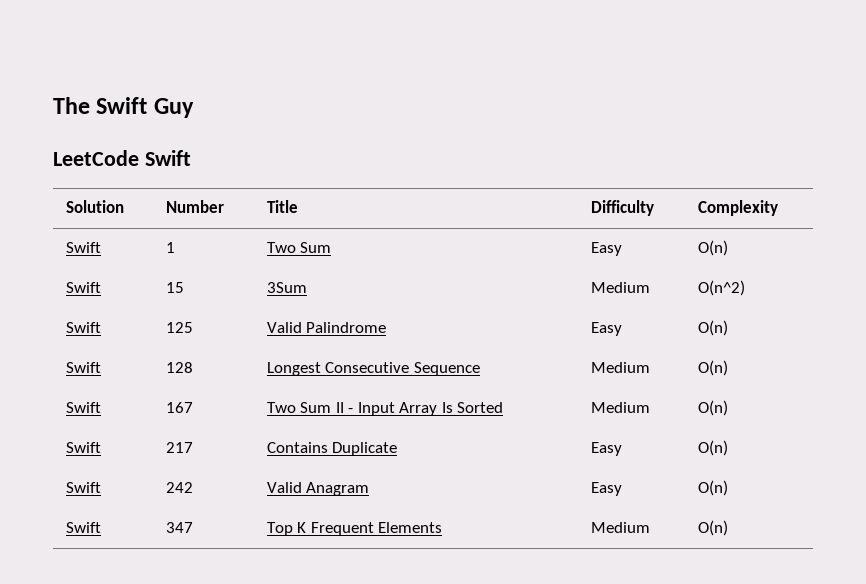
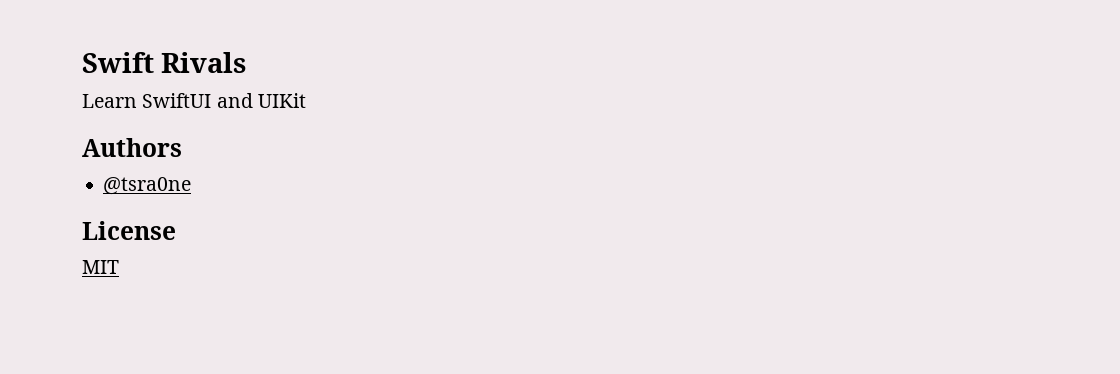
[53,97,194,118] [53,150,191,166] [65,200,124,213] [165,200,224,213] [266,200,298,213] [590,200,654,216] [697,200,778,216] [65,242,101,253] [165,242,175,253] [266,242,332,253] [590,242,622,256] [697,240,728,256] [65,282,101,293] [165,282,184,293] [266,282,307,293] [590,282,650,293] [697,280,745,296] [65,322,101,333] [165,322,193,333] [266,322,387,333] [590,322,622,336] [697,320,728,336] [65,362,101,373] [165,362,193,373] [266,362,480,376] [590,362,650,373] [697,360,728,376] [65,402,101,413] [165,402,193,413] [266,402,504,416] [590,402,650,413] [697,400,728,416] [65,442,101,453] [165,442,193,453] [266,442,398,456] [590,442,622,456] [697,440,728,456] [65,482,101,493] [165,482,193,493] [266,482,370,496] [590,482,622,496] [697,480,728,496] [65,522,101,533] [165,522,193,533] [266,522,443,536] [590,522,650,533] [697,520,728,536] The Swift Guy // LeetCode Swift // Solution | Number | Title | Difficulty | Complexity // Swift | 1 | Two Sum | Easy | O(n) // Swift | 15 | 3Sum | Medium | O(n^2) // Swift | 125 | Valid Palindrome | Easy | O(n) // Swift | 128 | Longest Consecutive Sequence | Medium | O(n) // Swift | 167 | Two Sum II - Input Array Is Sorted | Medium | O(n) // Swift | 217 | Contains Duplicate | Easy | O(n) // Swift | 242 | Valid Anagram | Easy | O(n) // Swift | 347 | Top K Frequent Elements | Medium | O(n) -> [82,52,247,73] [82,93,306,108] [82,138,182,157] [103,177,192,195] [82,221,176,240] [82,260,119,274] Swift Rivals // Learn SwiftUI and UIKit // Authors // @tsra0ne // License // MIT

